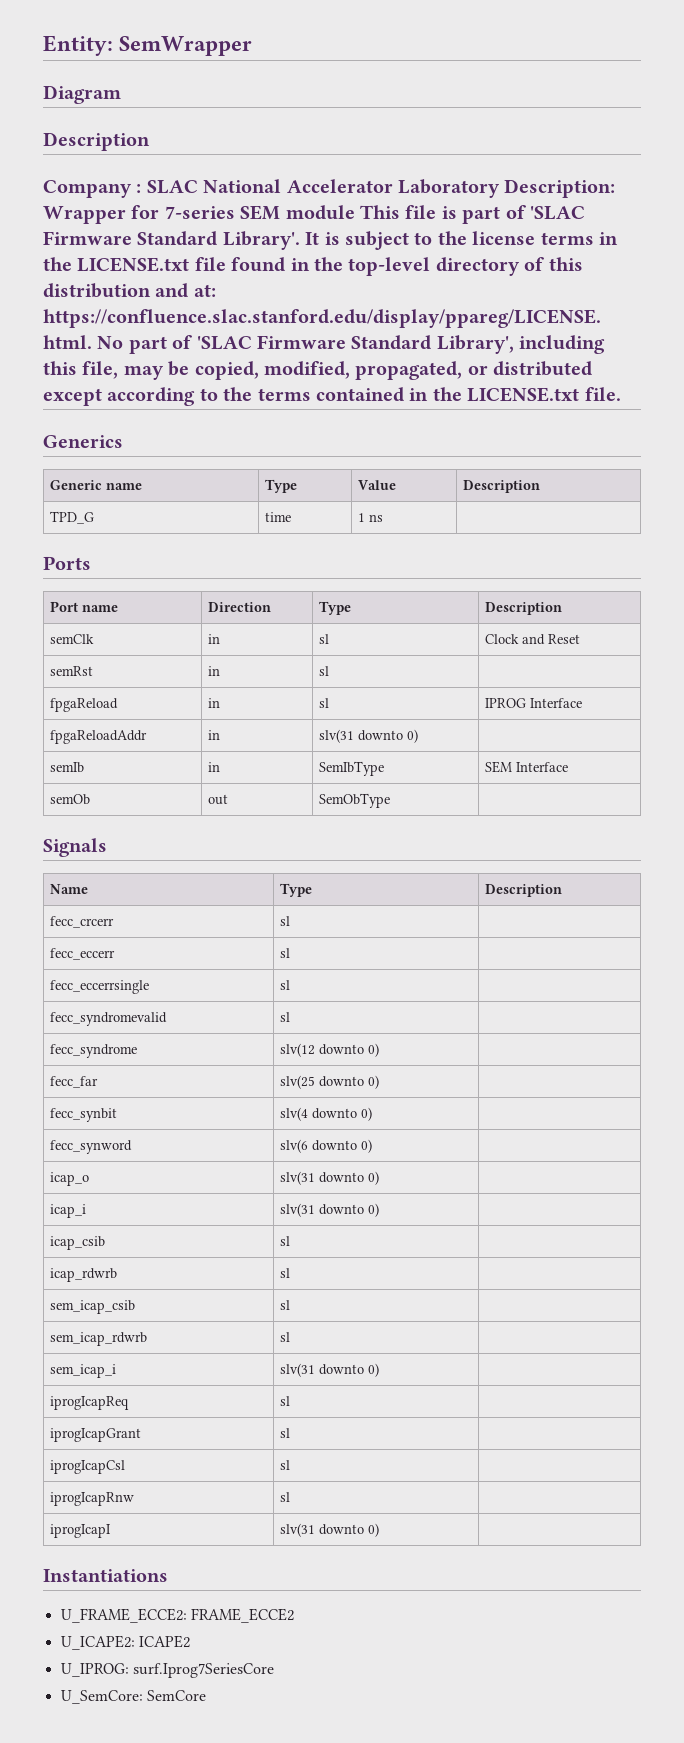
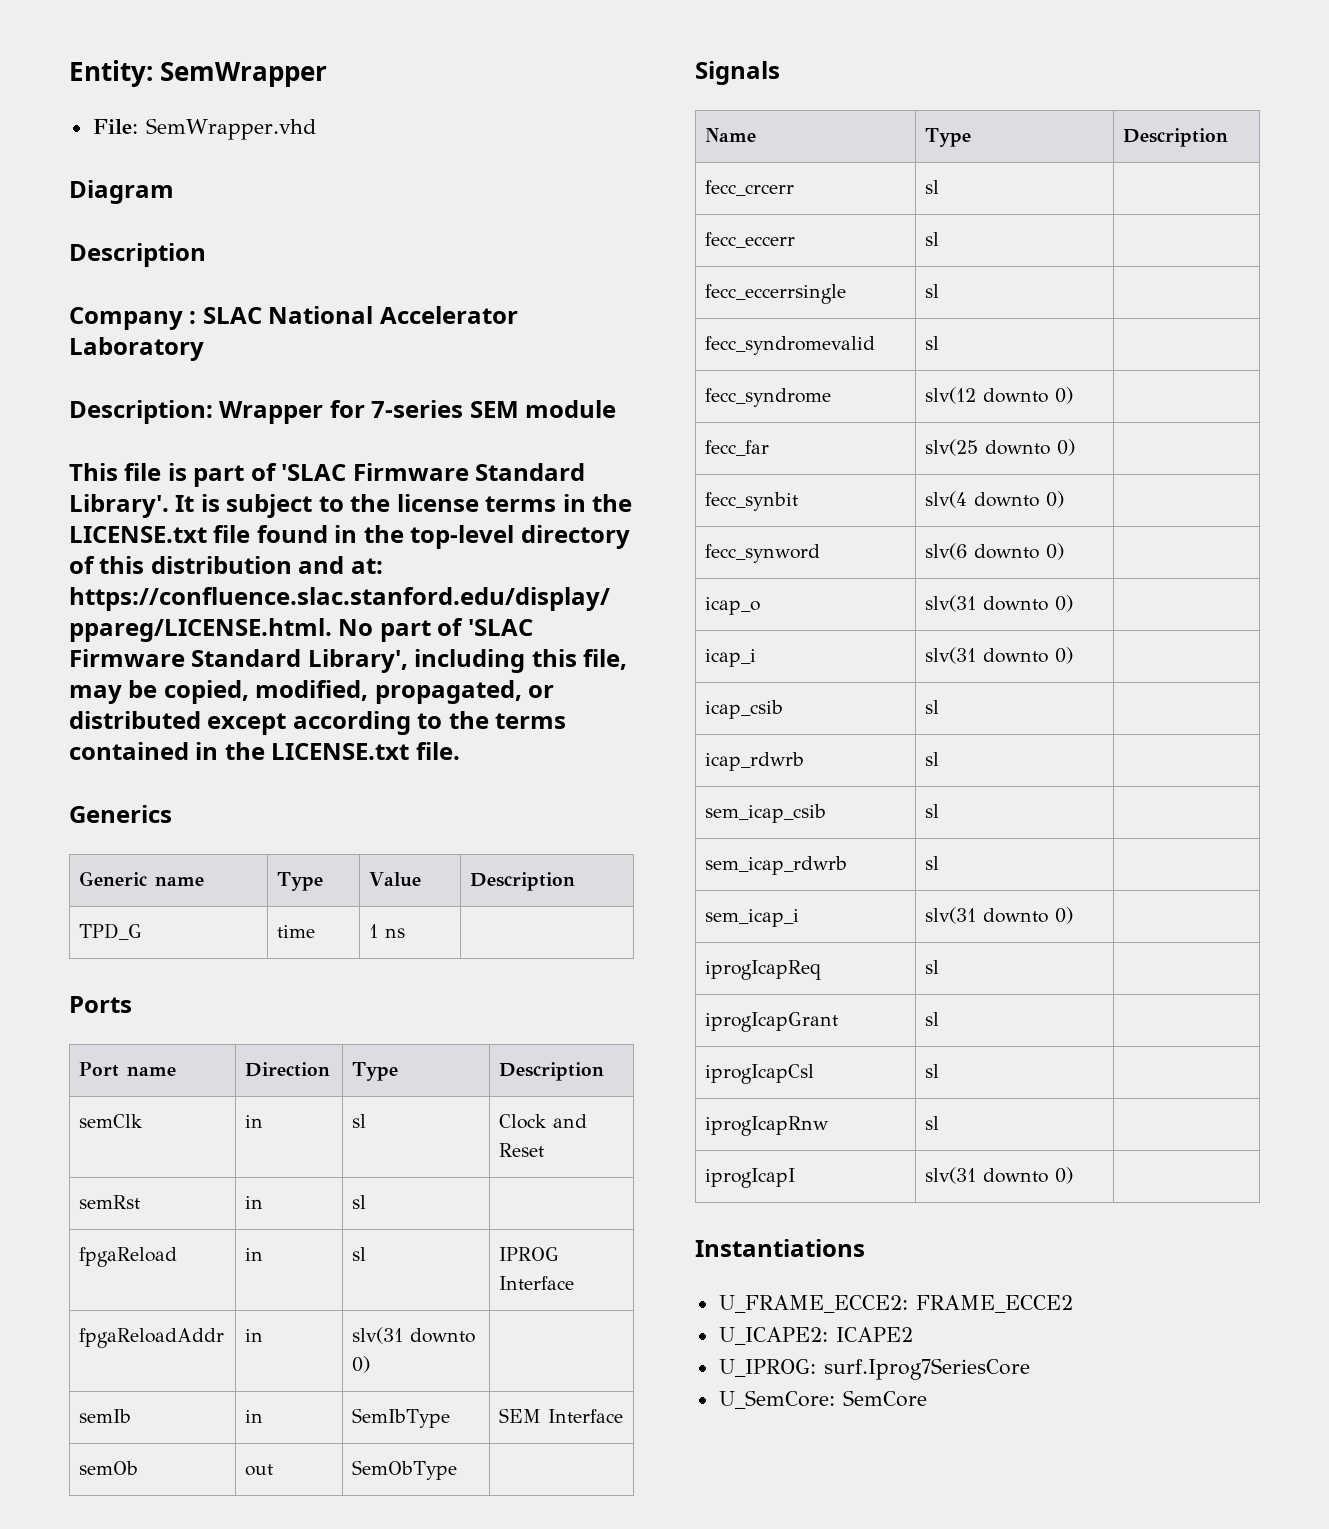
(253, 46) none -> [92,118,316,140] // File: SemWrapper.vhd
(500, 188) none -> (204, 349) //
(355, 212) none -> (617, 409) //

